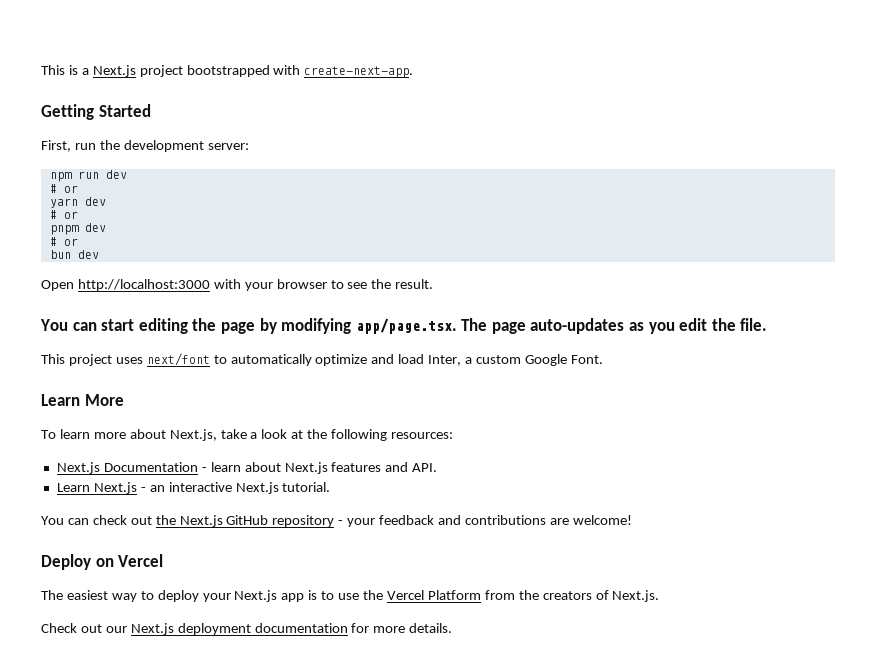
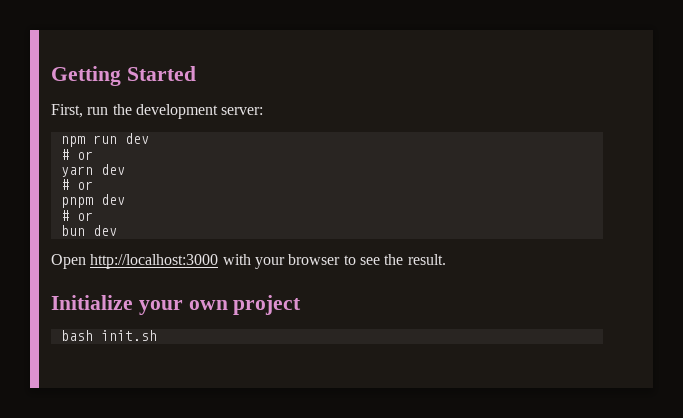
[41,65,414,78] This is a Next.js project bootstrapped with create-next-app. // -> (51, 76) none
[40,318,768,334] [41,353,603,366] [41,394,124,406] [41,429,454,441] [56,462,438,474] [56,482,331,494] [41,515,632,527] [41,554,164,570] [41,590,660,602] [41,623,453,635] You can start editing the page by modifying app/page.tsx. The page auto-updates as you edit the file. // This project uses next/font to automatically optimize and load Inter, a custom Google Font. // Learn More // To learn more about Next.js, take a look at the following resources: // Next.js Documentation - learn about Next.js features and API. // Learn Next.js - an interactive Next.js tutorial. // You can check out the Next.js GitHub repository - your feedback and contributions are welcome! // Deploy on Vercel // The easiest way to deploy your Next.js app is to use the Vercel Platform from the creators of Next.js. // Check out our Next.js deployment documentation for more details. -> [51,295,302,315] [60,330,157,341] Initialize your own project // bash init.sh

